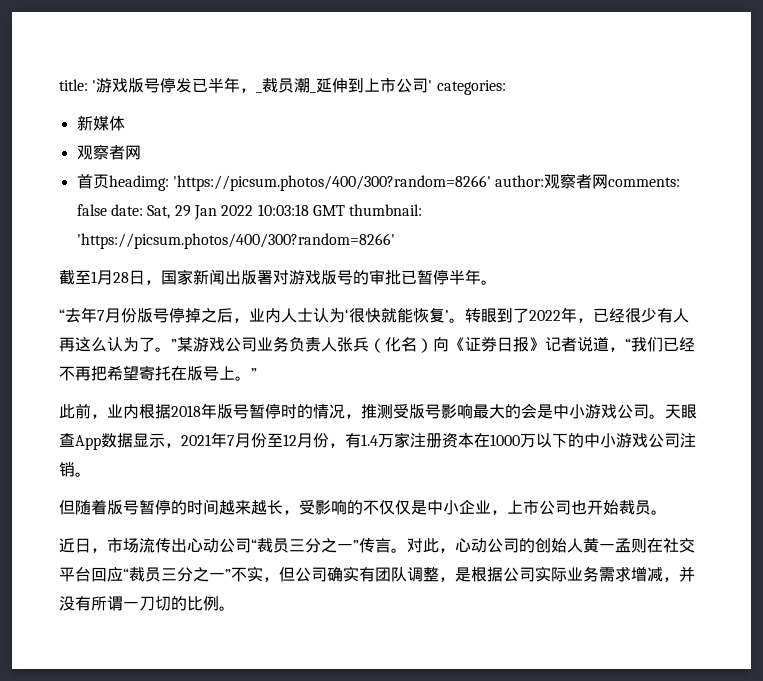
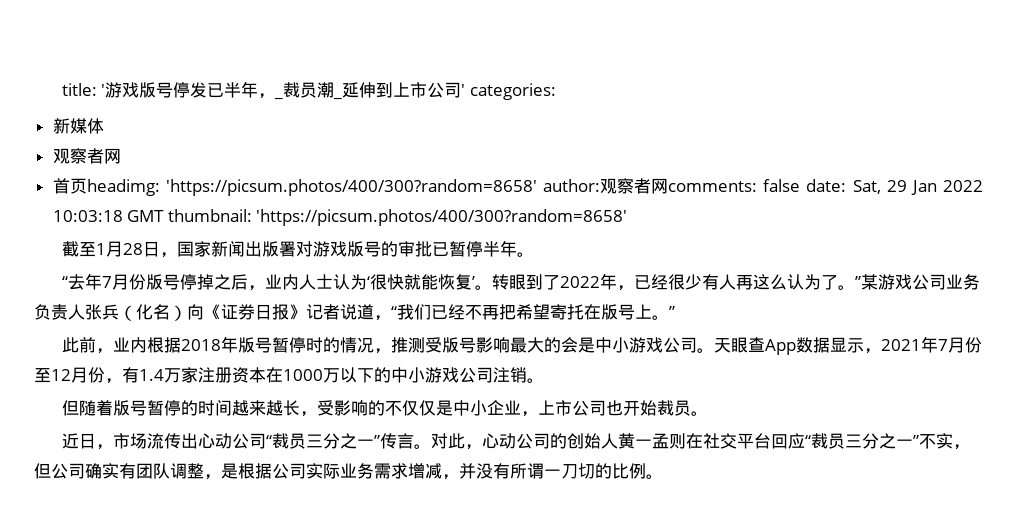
[172,175,491,191] 'https://picsum.photos/400/300?random=8266' -> [165,179,537,196] 'https://picsum.photos/400/300?random=8658'
[76,233,395,249] 'https://picsum.photos/400/300?random=8266' -> [256,209,628,226] 'https://picsum.photos/400/300?random=8658'

